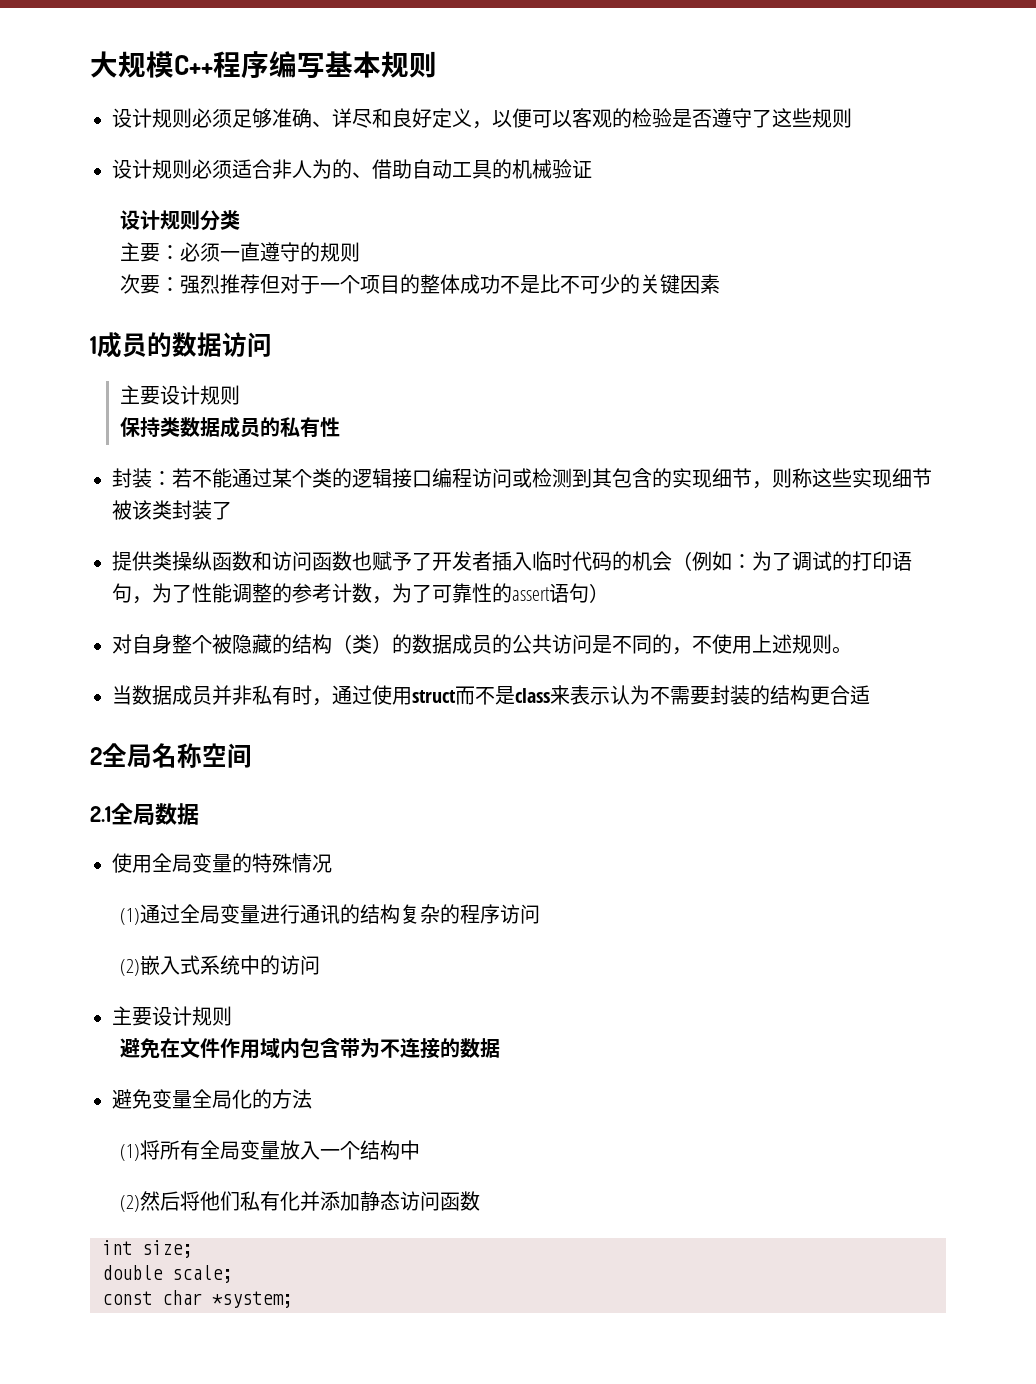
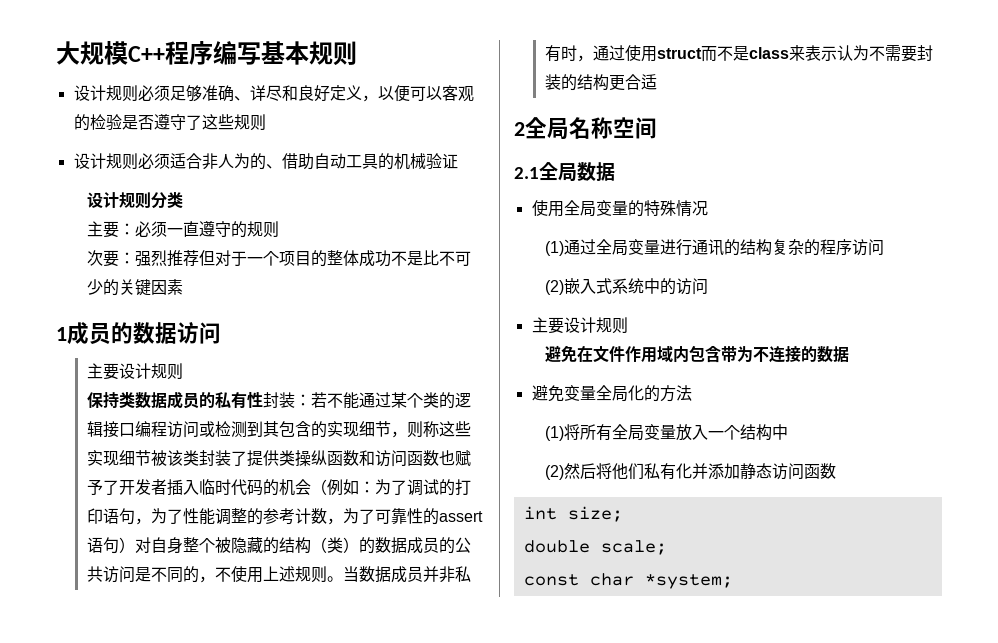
(340, 427) // -> (263, 399) none
(232, 510) // -> (247, 458) none
(609, 593) // -> (135, 545) none
(852, 650) // -> (343, 579) none

